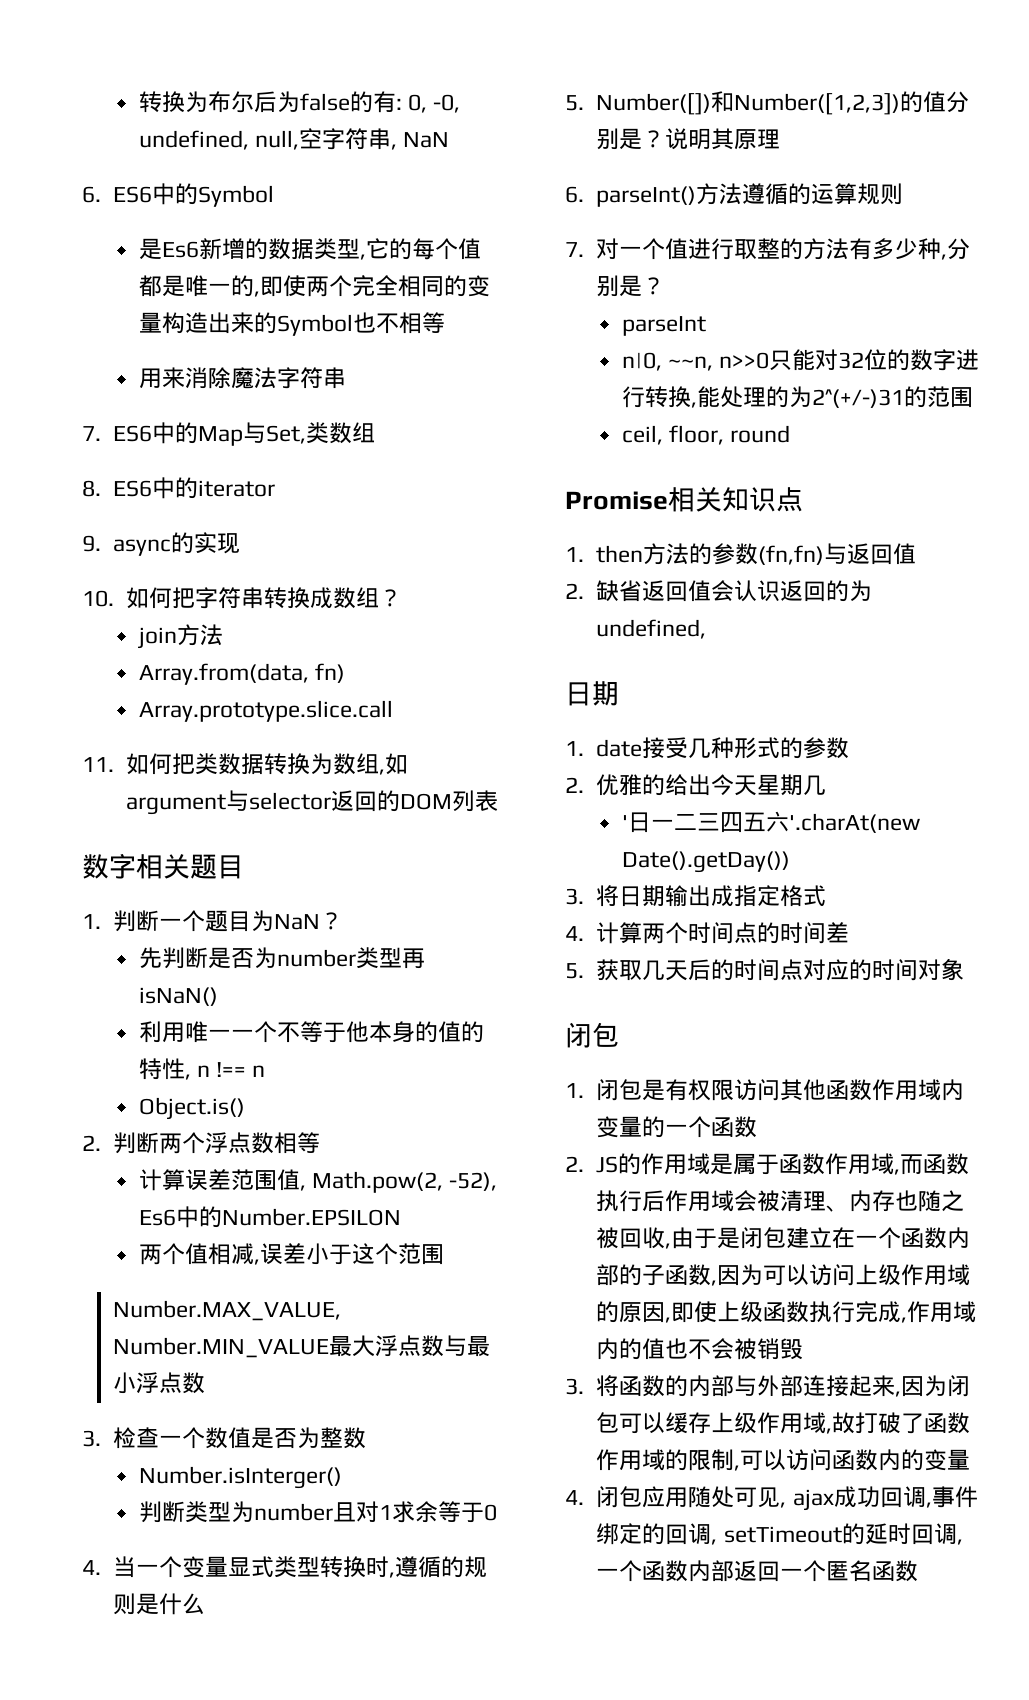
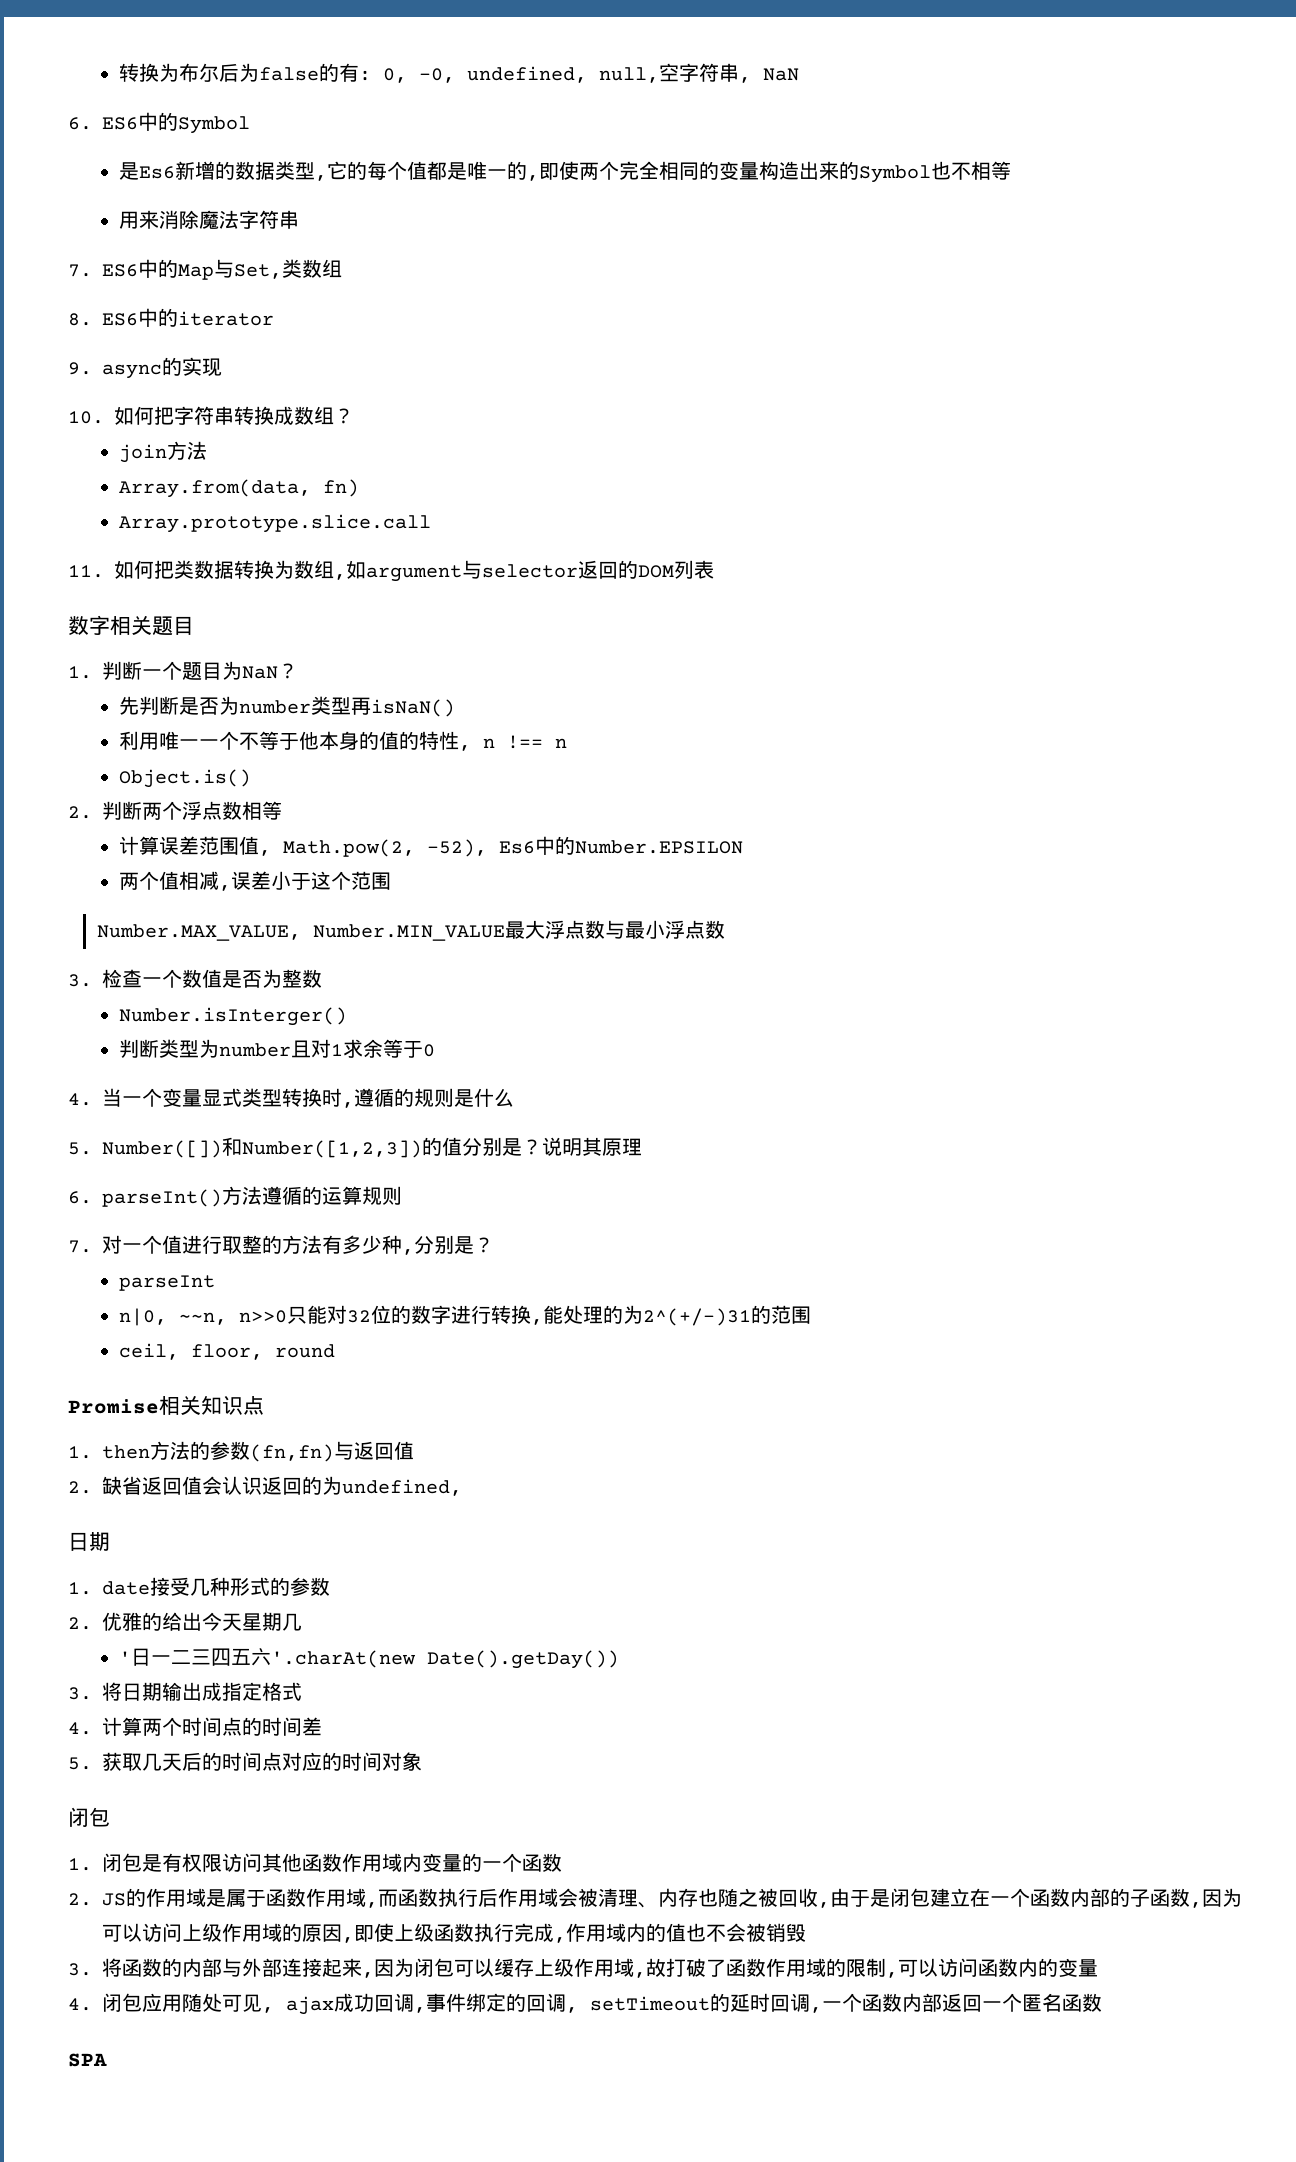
(919, 1571) none -> [68,2053,107,2067] // SPA

